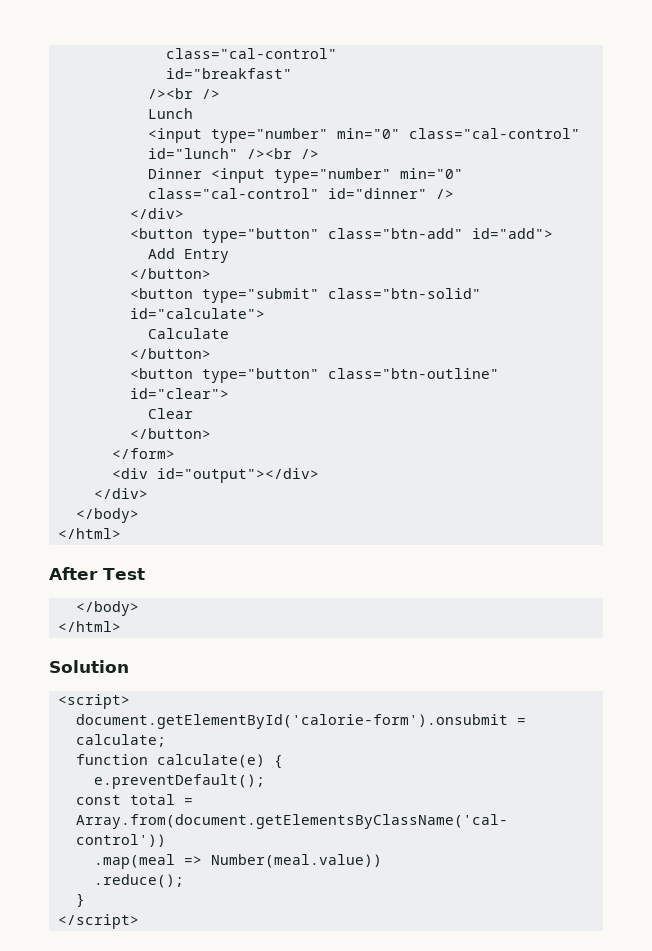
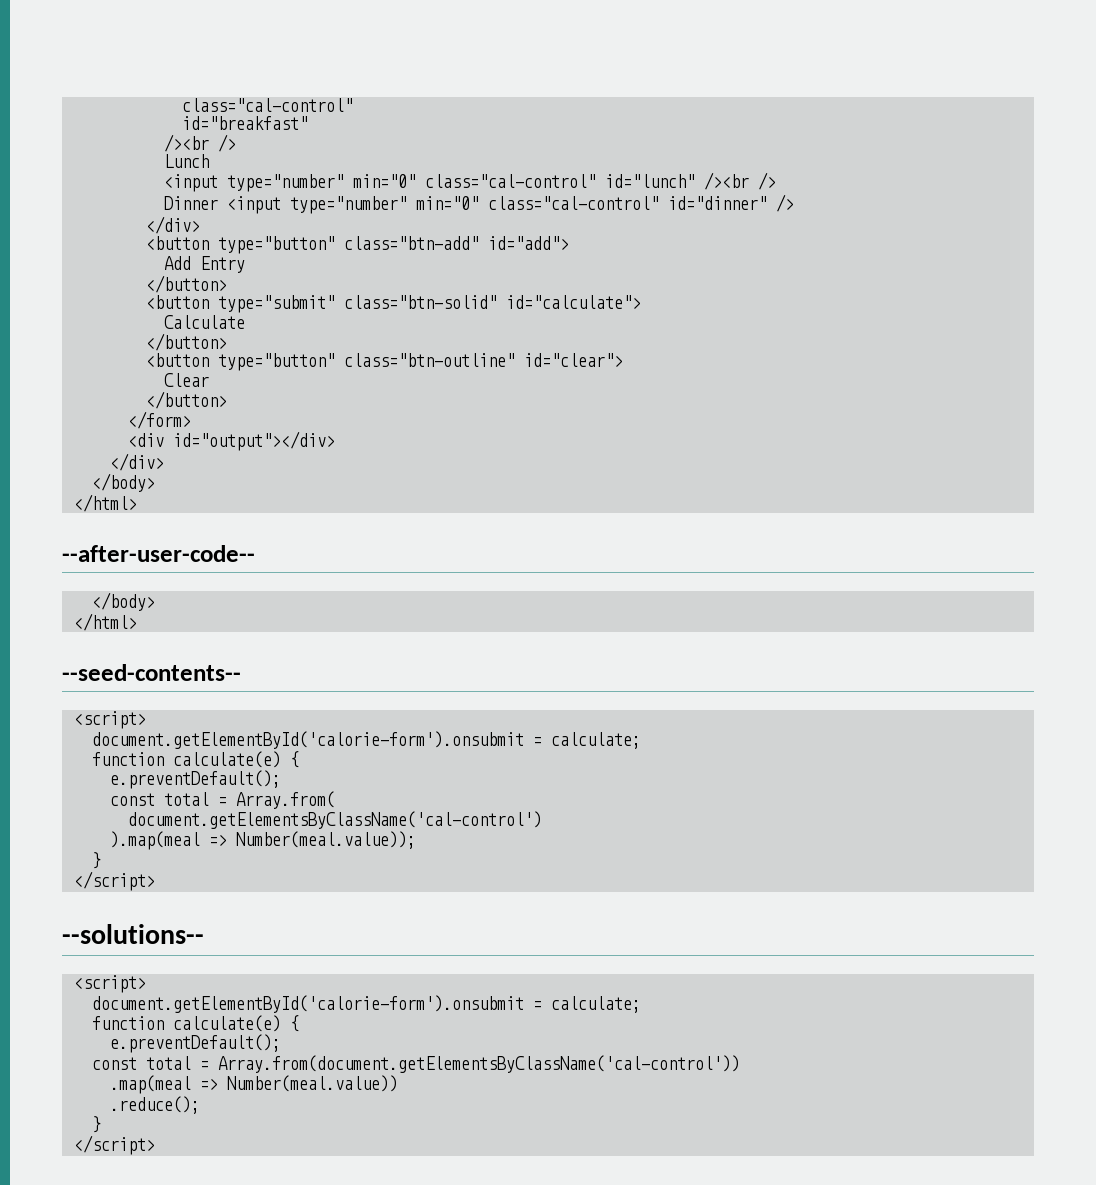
[49,567,145,580] [75,601,139,616] [57,621,121,632] [49,660,129,673] After Test // </body> // </html> // Solution -> [62,545,255,562] [92,592,155,611] [74,613,137,631] [62,664,241,681] [74,711,146,729] [92,731,641,749] [92,751,299,768] [110,770,281,789] [110,791,335,809] [128,811,542,829] [110,831,416,850] [92,852,101,869] [74,871,155,891] [62,924,204,944] --after-user-code-- // </body> // </html> // --seed-contents-- // <script> // document.getElementById('calorie-form').onsubmit = calculate; // function calculate(e) { // e.preventDefault(); // const total = Array.from( // document.getElementsByClassName('cal-control') // ).map(meal => Number(meal.value)); // } // </script> // --solutions--

